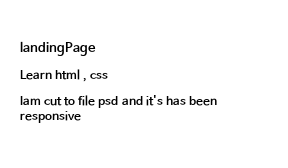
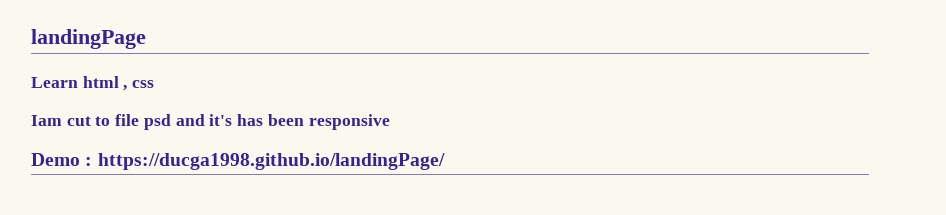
(81, 117) none -> [31,153,445,170] // Demo : https://ducga1998.github.io/landingPage/

